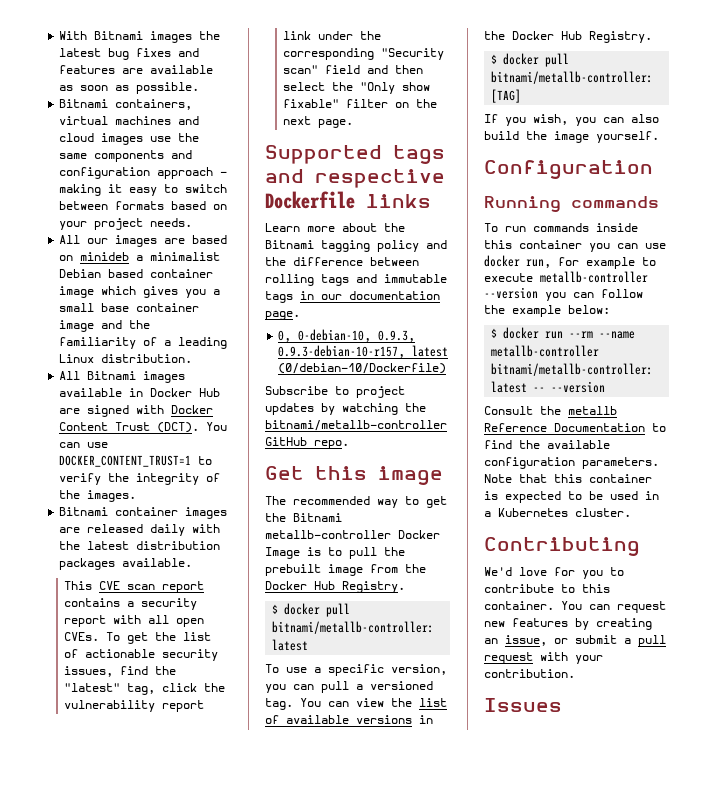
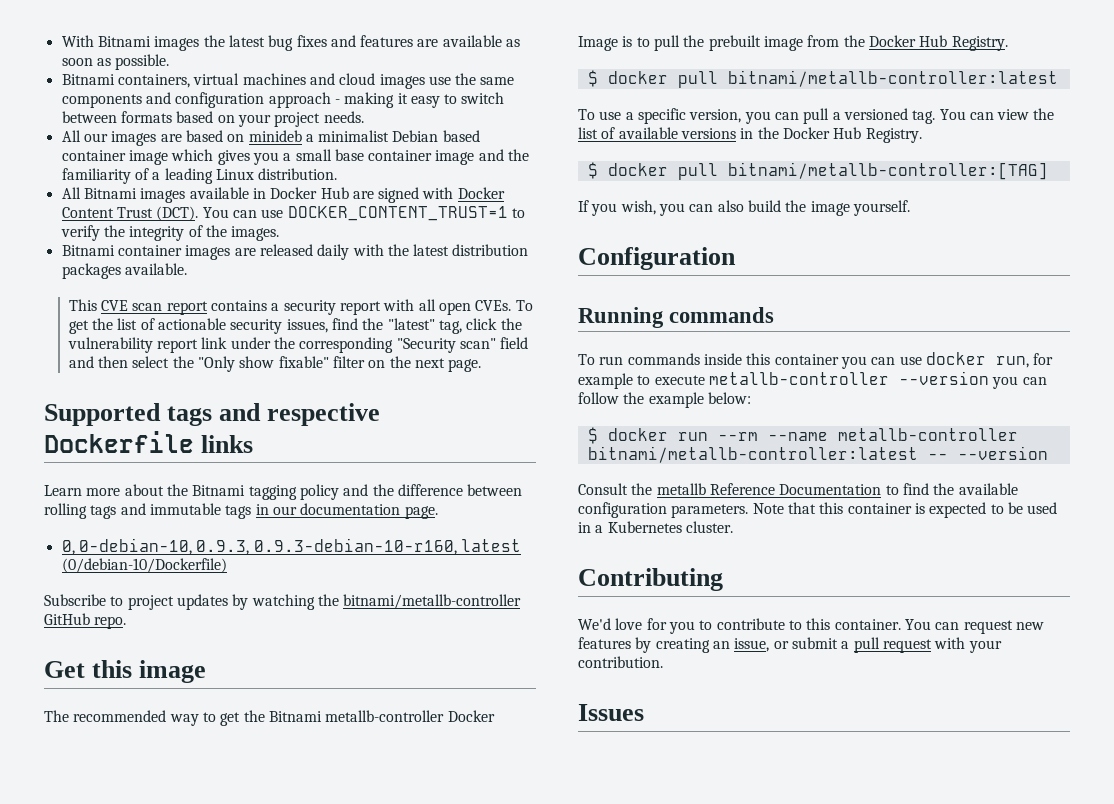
[278,345,406,358] 0.9.3-debian-10-r157, -> [253,538,457,555] 0.9.3-debian-10-r160,

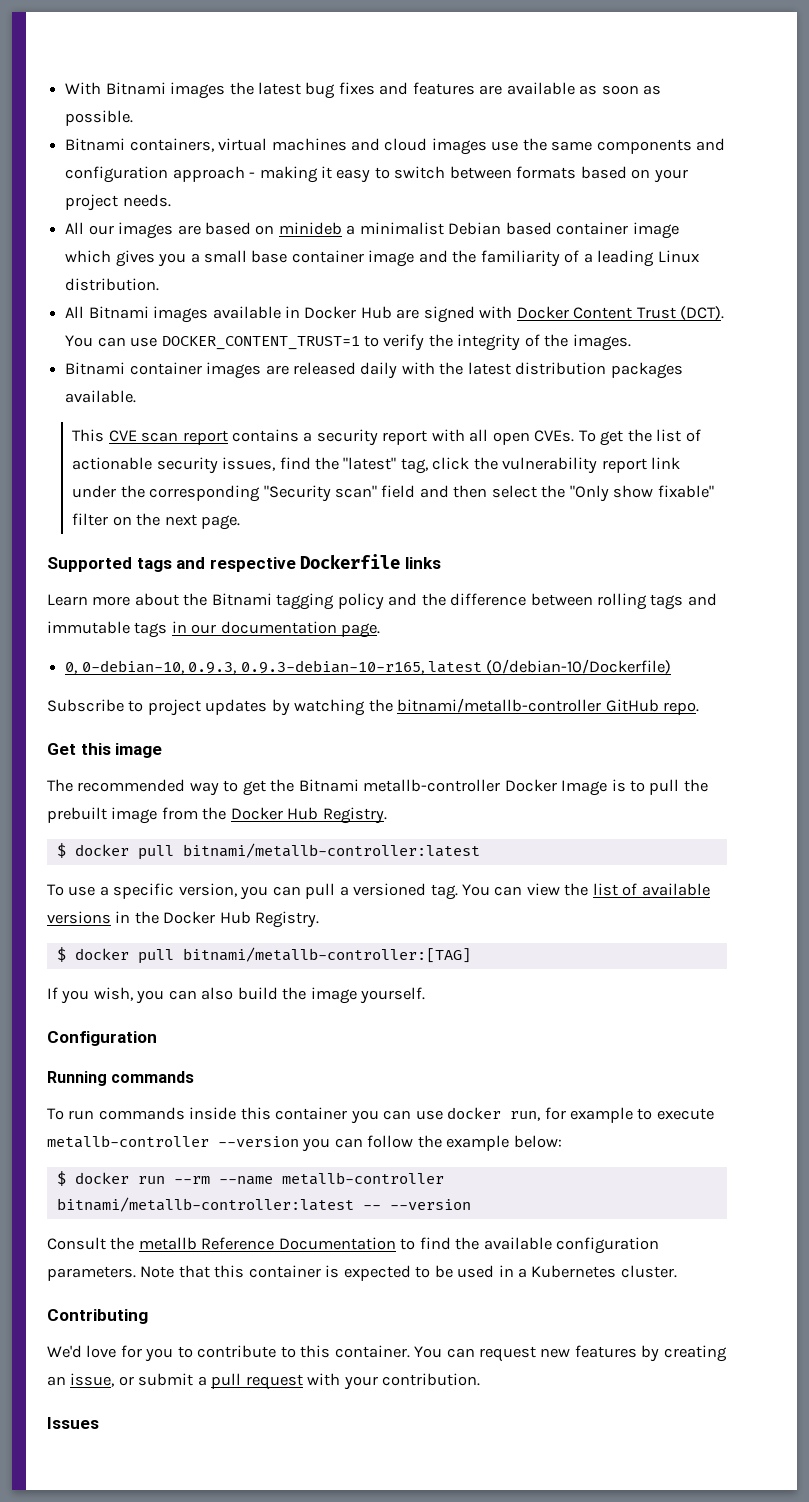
[253,538,457,555] 0.9.3-debian-10-r160, -> [240,660,424,674] 0.9.3-debian-10-r165,

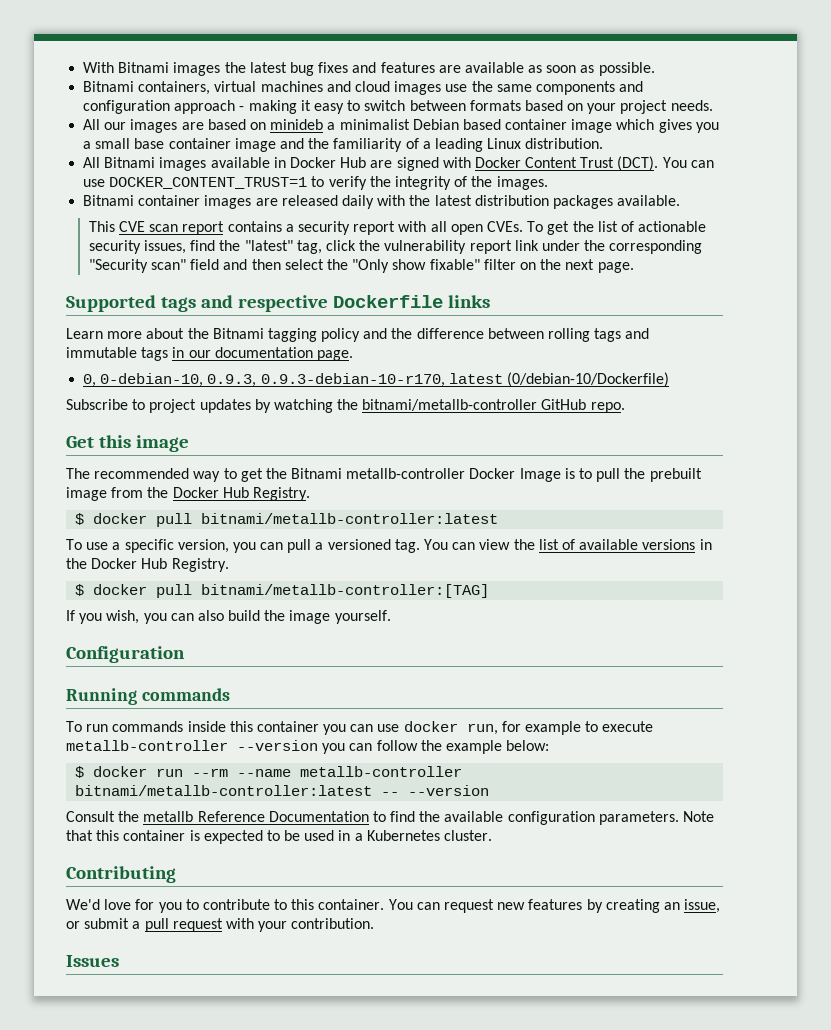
[240,660,424,674] 0.9.3-debian-10-r165, -> [260,373,445,387] 0.9.3-debian-10-r170,

